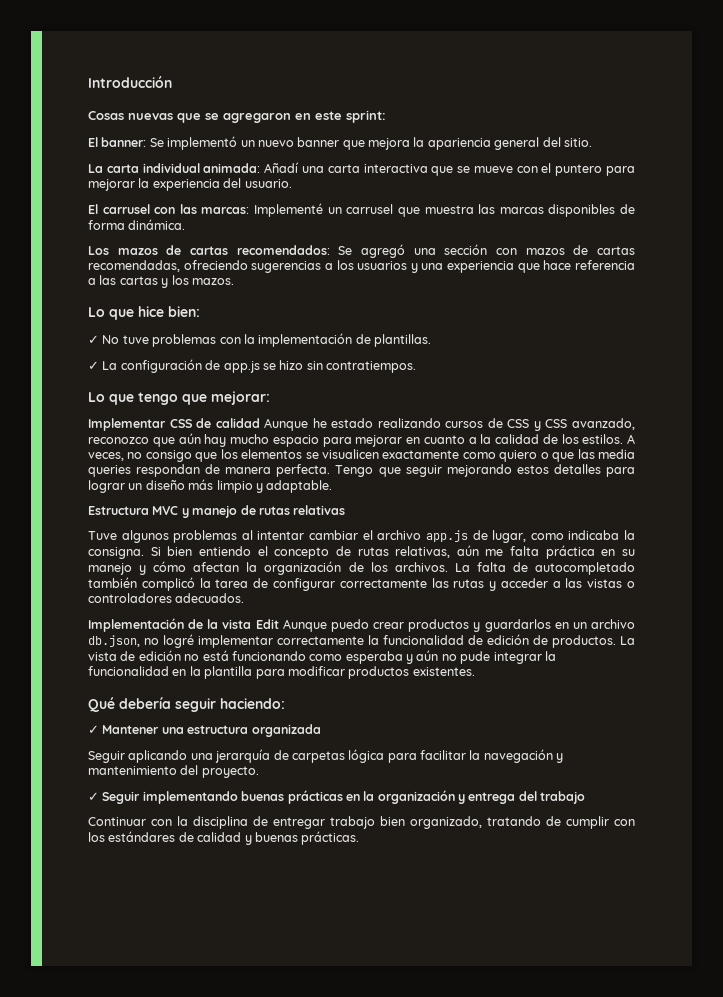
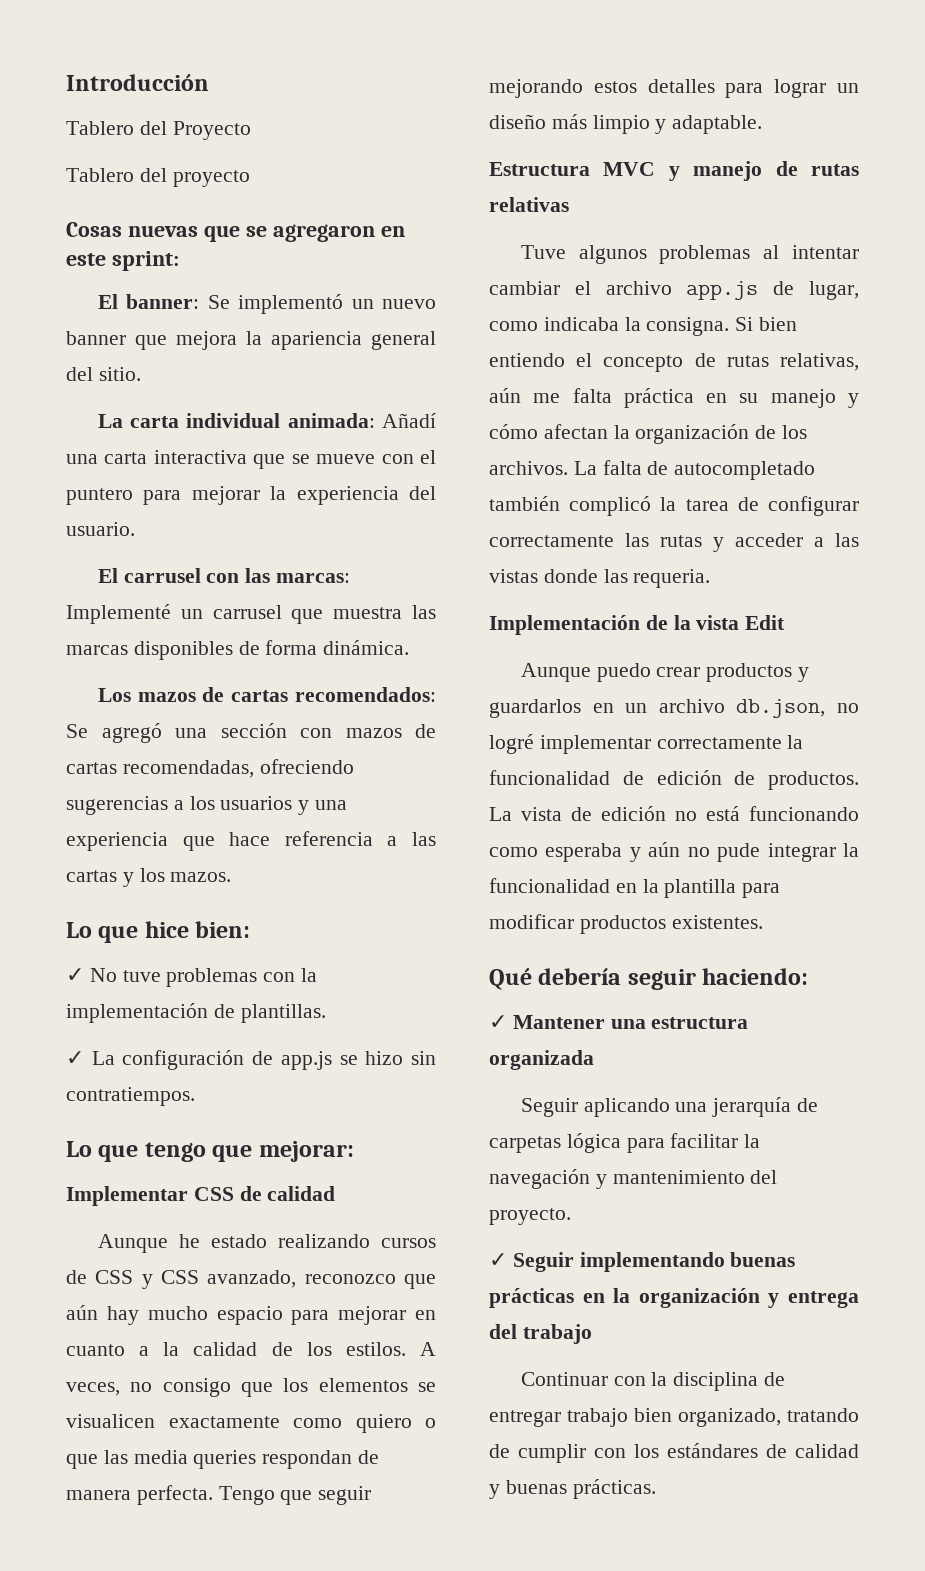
(172, 82) none -> [66,121,251,140] [66,168,250,187] // Tablero del Proyecto // Tablero del proyecto
(260, 423) none -> (336, 1193) //
[626,581,635,588] [88,593,245,603] o controladores adecuados. -> [543,569,711,588] donde las requeria.
(279, 624) none -> (786, 622) //

